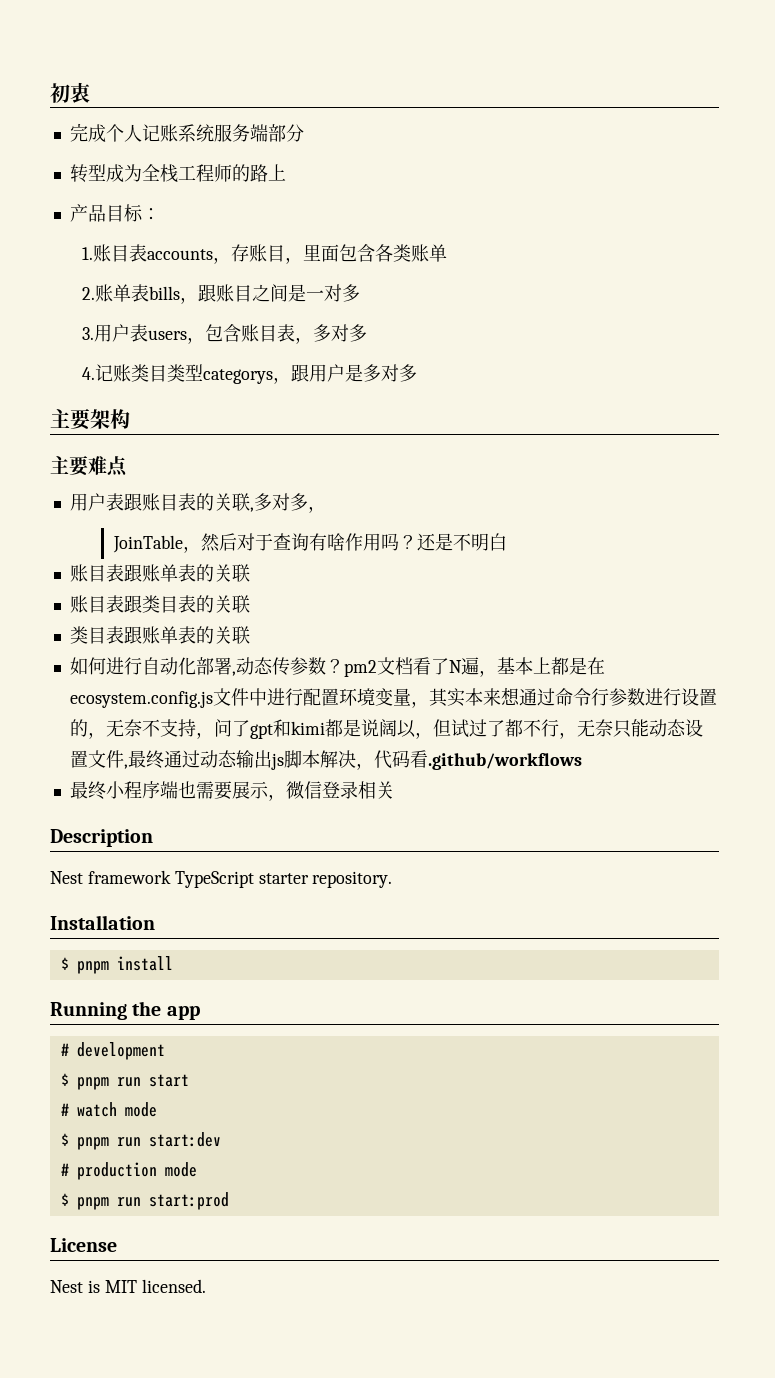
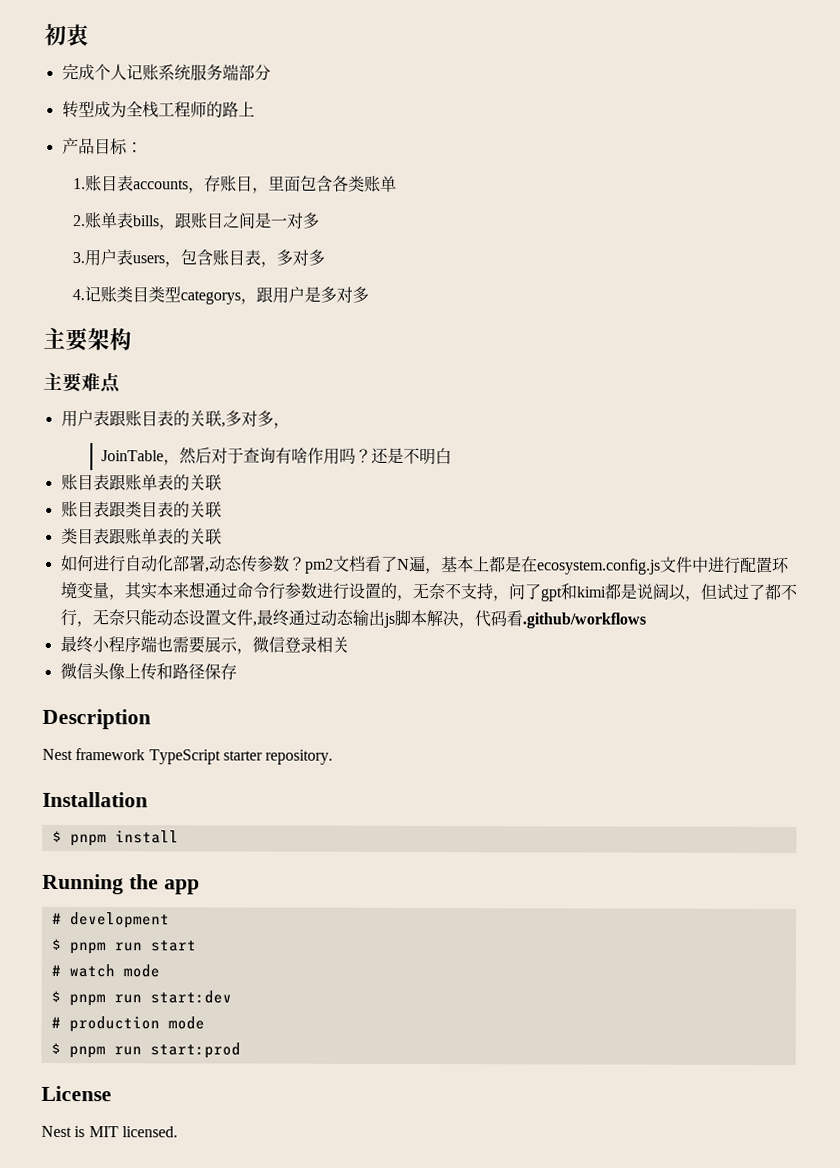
(394, 790) none -> [59,662,237,681] // 微信头像上传和路径保存

